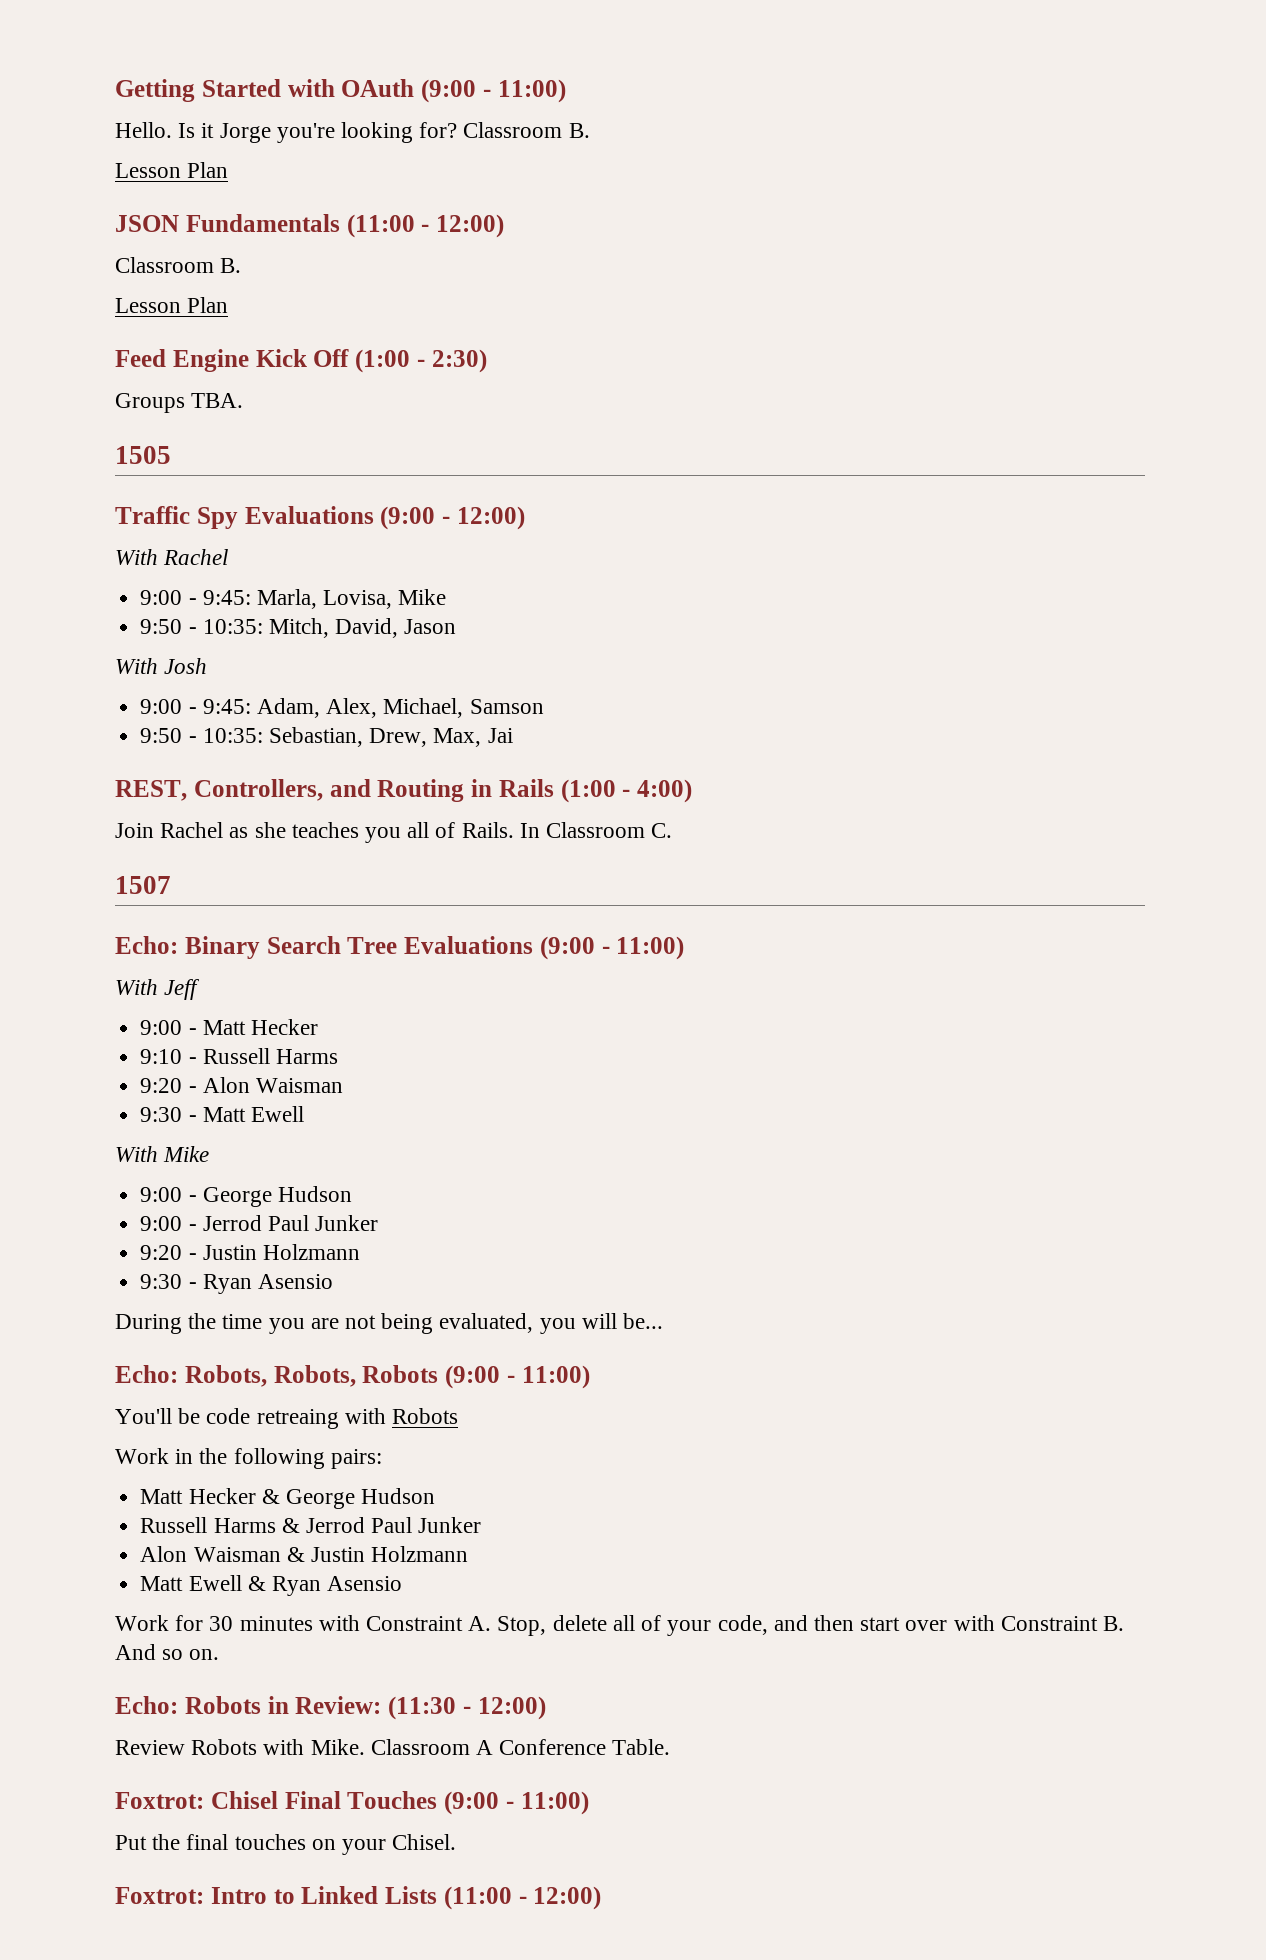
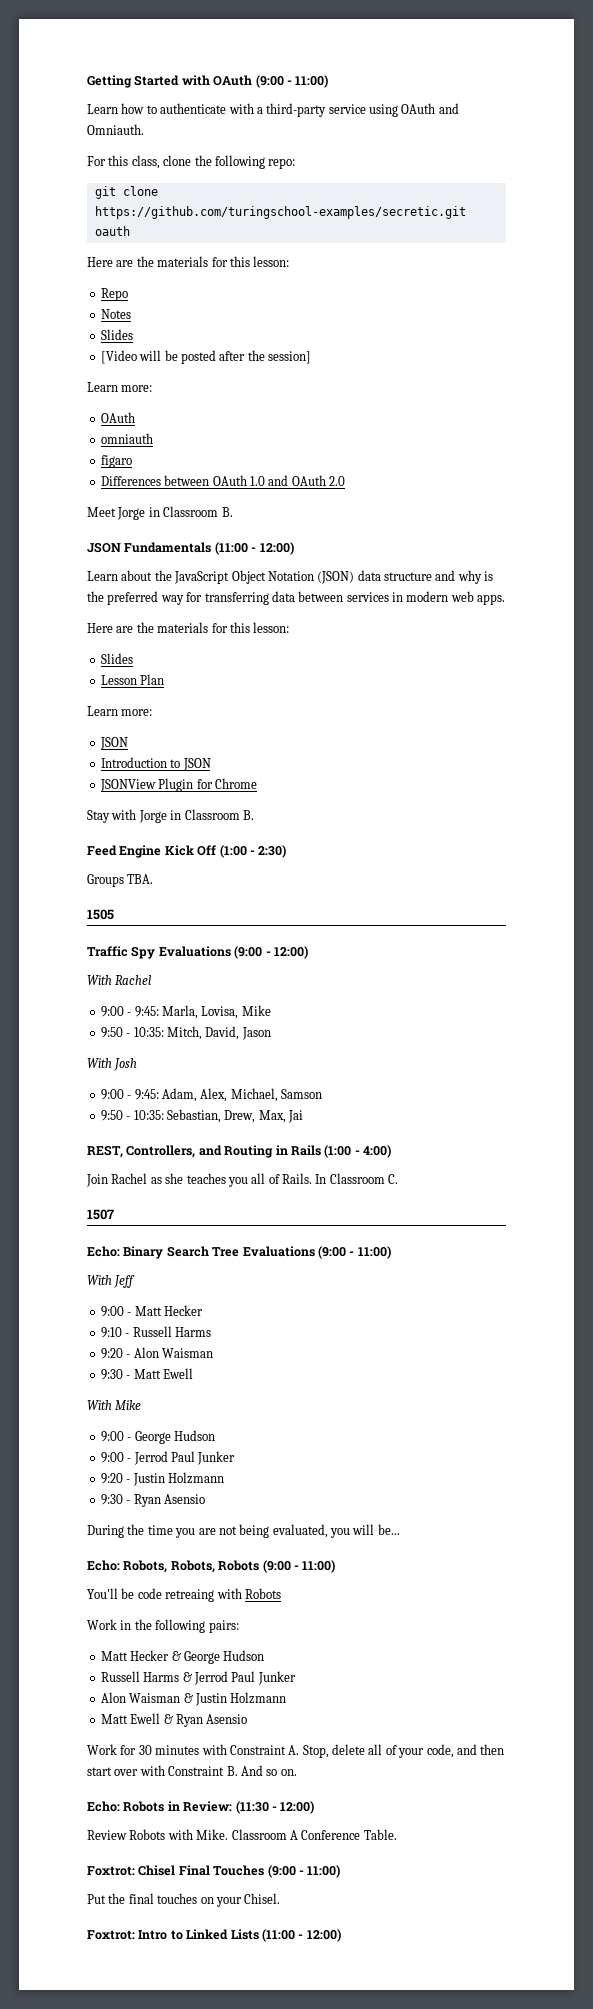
[115,122,590,143] [115,162,229,178] Hello. Is it Jorge you're looking for? Classroom B. // Lesson Plan -> [87,103,459,117] [87,124,144,135] [87,155,296,169] [94,186,158,199] [94,206,466,219] [94,226,130,236] [87,256,290,267] [100,288,128,301] [100,309,131,319] [100,329,133,340] [100,350,311,364] [87,382,153,392] [100,412,135,423] [100,433,153,444] [100,455,132,468] [100,475,345,486] [87,506,233,520] Learn how to authenticate with a third-party service using OAuth and Omniauth. // For this class, clone the following repo: // git clone https://github.com/turingschool-examples/secretic.git oauth // Here are the materials for this lesson: // Repo // Notes // Slides // [Video will be posted after the session] // Learn more: // OAuth // omniauth // figaro // Differences between OAuth 1.0 and OAuth 2.0 // Meet Jorge in Classroom B.
[115,257,242,273] [115,297,229,313] Classroom B. // Lesson Plan -> [87,570,494,584] [87,591,506,605] [87,622,290,633] [100,653,133,664] [100,674,165,685] [87,706,153,716] [99,737,128,750] [100,757,211,771] [99,778,257,792] [87,809,254,823] Learn about the JavaScript Object Notation (JSON) data structure and why is the preferred way for transferring data between services in modern web apps. // Here are the materials for this lesson: // Slides // Lesson Plan // Learn more: // JSON // Introduction to JSON // JSONView Plugin for Chrome // Stay with Jorge in Classroom B.

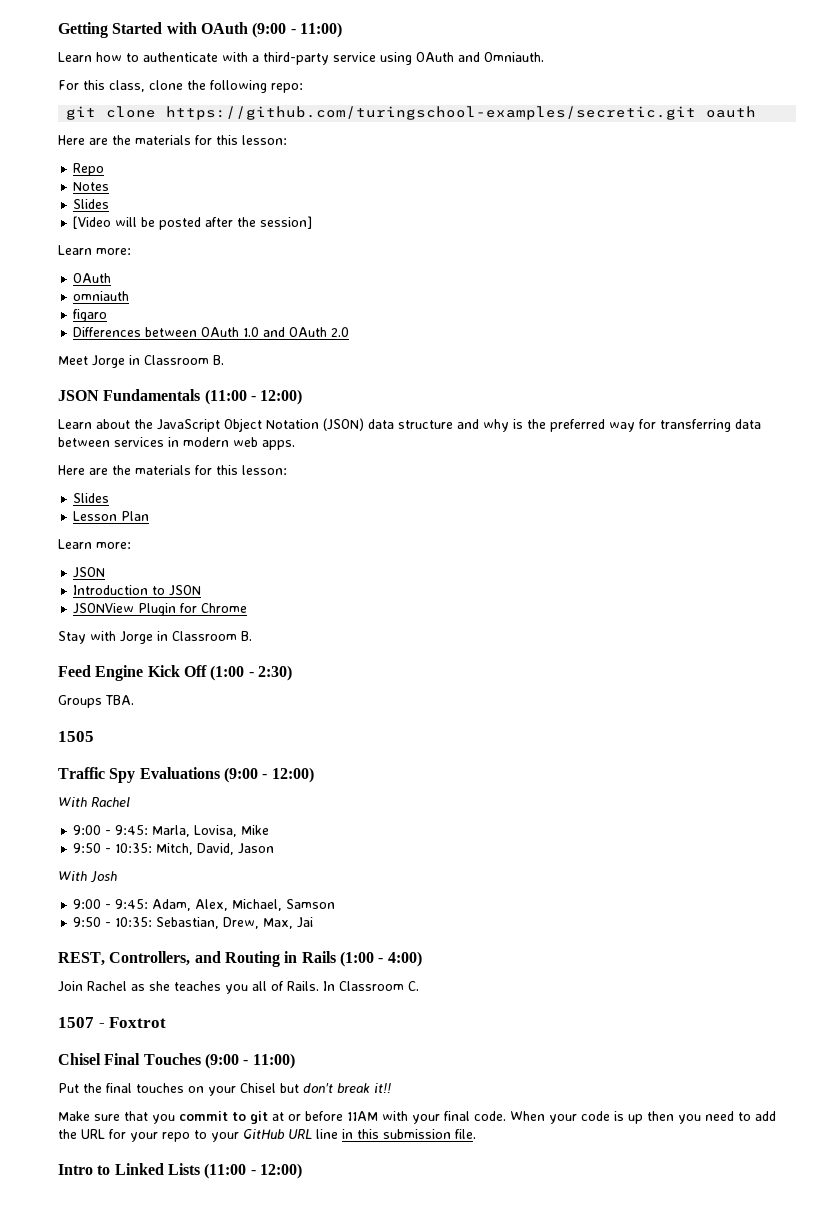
[87,1246,391,1259] [87,1275,136,1288] [100,1305,203,1317] [100,1326,211,1338] [100,1347,213,1359] [100,1368,193,1380] [87,1400,142,1410] [100,1430,215,1444] [100,1451,236,1465] [100,1472,224,1486] [100,1494,205,1507] [87,1524,400,1538] [87,1560,336,1573] [87,1588,281,1602] [87,1619,239,1633] [100,1650,265,1664] [100,1671,296,1685] [100,1692,287,1706] [100,1713,248,1727] [87,1744,505,1758] [87,1765,297,1776] [87,1801,315,1814] [87,1829,397,1840] [87,1866,135,1876] // Echo: Binary Search Tree Evaluations (9:00 - 11:00) // With Jeff // 9:00 - Matt Hecker // 9:10 - Russell Harms // 9:20 - Alon Waisman // 9:30 - Matt Ewell // With Mike // 9:00 - George Hudson // 9:00 - Jerrod Paul Junker // 9:20 - Justin Holzmann // 9:30 - Ryan Asensio // During the time you are not being evaluated, you will be... // Echo: Robots, Robots, Robots (9:00 - 11:00) // You'll be code retreaing with Robots // Work in the following pairs: // Matt Hecker & George Hudson // Russell Harms & Jerrod Paul Junker // Alon Waisman & Justin Holzmann // Matt Ewell & Ryan Asensio // Work for 30 minutes with Constraint A. Stop, delete all of your code, and then start over with Constraint B. And so on. // Echo: Robots in Review: (11:30 - 12:00) // Review Robots with Mike. Classroom A Conference Table. // Foxtrot: -> [98,1017,167,1028] - Foxtrot //
[244,1893,281,1904] [87,1930,135,1940] Chisel. // Foxtrot: -> [240,1083,391,1093] [58,1111,776,1124] [58,1129,476,1142] Chisel but don't break it!! // Make sure that you commit to git at or before 11AM with your final code. When your code is up then you need to add the URL for your repo to your GitHub URL line in this submission file. //

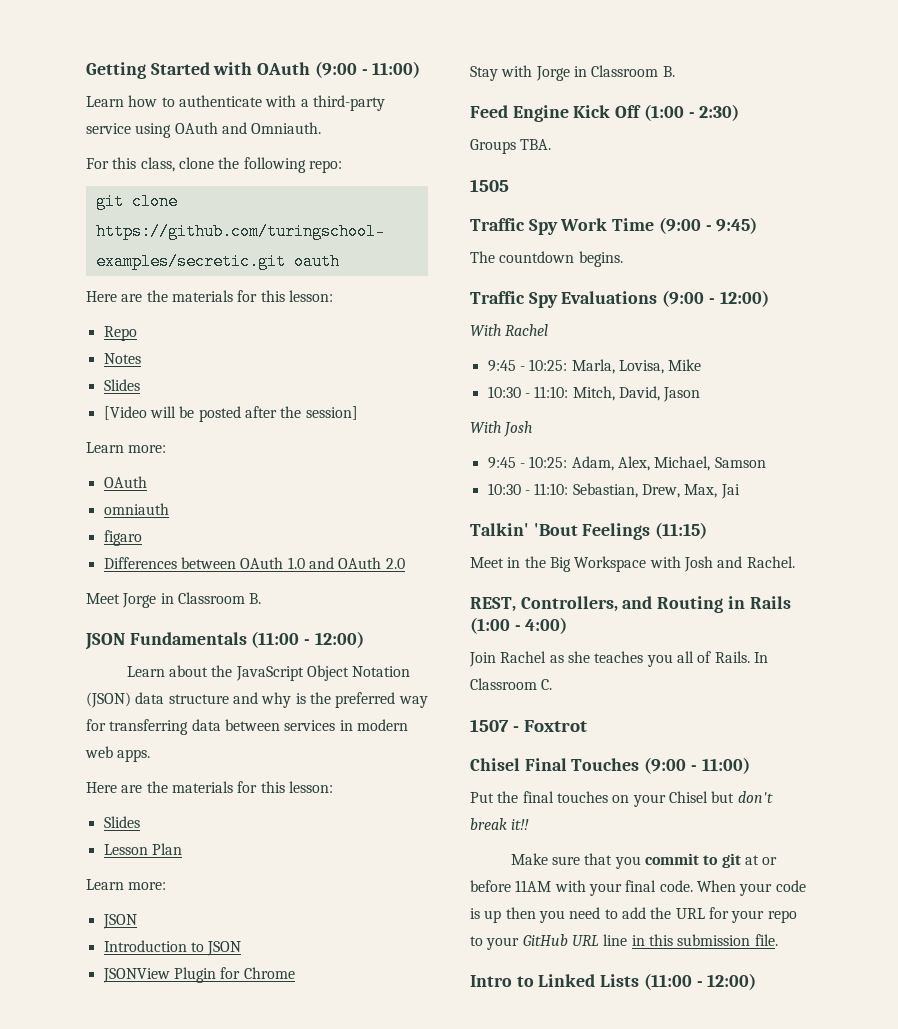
(94, 736) none -> [470,217,758,235] [470,251,623,267] // Traffic Spy Work Time (9:00 - 9:45) // The countdown begins.
[73,825,149,835] 9:00 - 9:45: -> [487,359,568,372] 9:45 - 10:25:
[73,843,153,853] 9:50 - 10:35: -> [487,386,569,398] 10:30 - 11:10:
[73,899,149,909] 9:00 - 9:45: -> [487,456,568,469] 9:45 - 10:25:
[73,917,153,927] 9:50 - 10:35: -> [487,483,569,495] 10:30 - 11:10:
(314, 922) none -> [470,522,708,540] [470,556,795,572] // Talkin' 'Bout Feelings (11:15) // Meet in the Big Workspace with Josh and Rachel.

